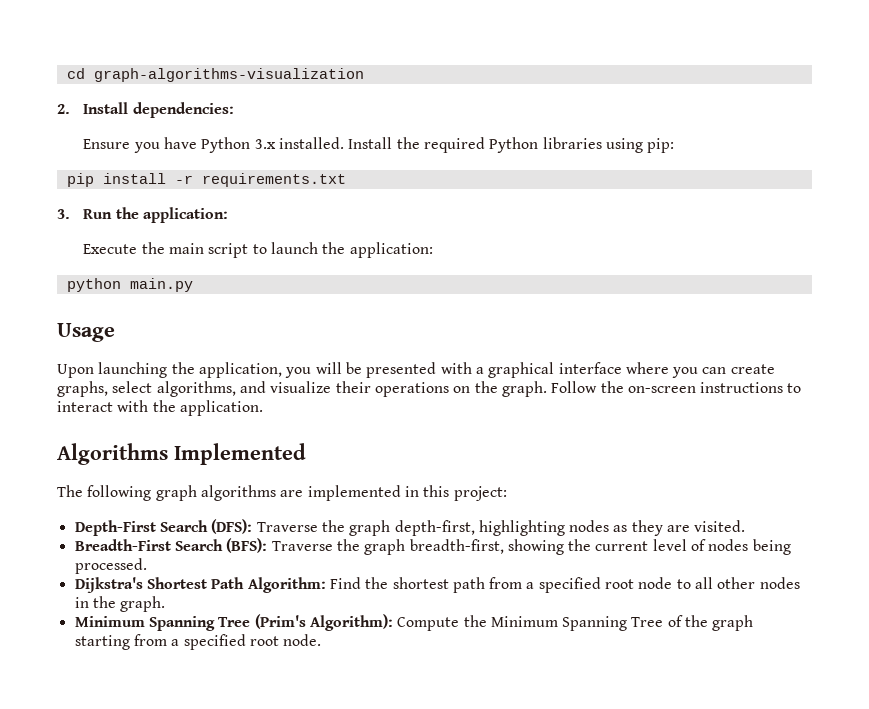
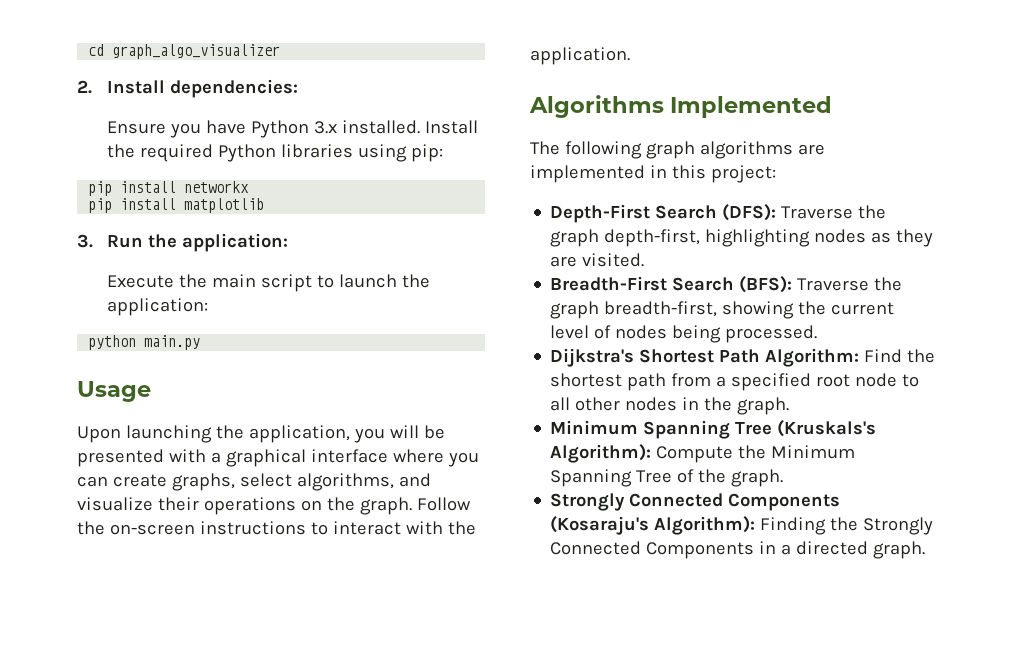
[93,68,364,82] graph-algorithms-visualization -> [112,44,281,59] graph_algo_visualizer
[174,173,346,187] -r requirements.txt -> [184,181,250,193] [88,198,265,213] networkx // pip install matplotlib
[254,614,306,629] (Prim's -> [777,420,877,437] (Kruskals's
[712,615,754,631] [74,634,322,650] graph starting from a specified root node. -> [731,469,784,487] [550,493,841,511] [550,516,934,535] [550,541,926,559] graph. // Strongly Connected Components (Kosaraju's Algorithm): Finding the Strongly Connected Components in a directed graph.

